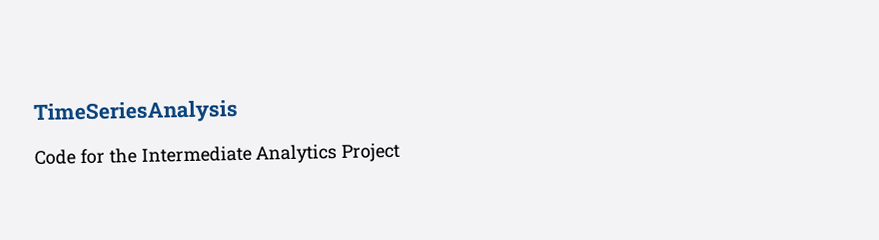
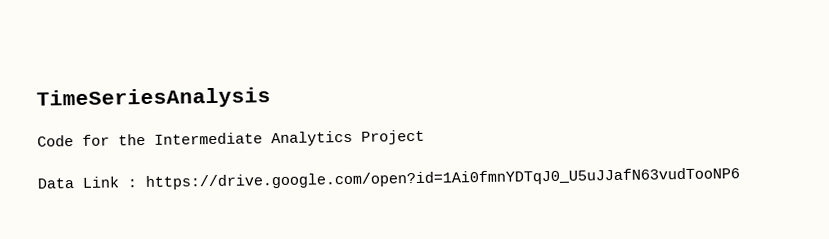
(401, 152) none -> [37,167,740,190] // Data Link : https://drive.google.com/open?id=1Ai0fmnYDTqJ0_U5uJJafN63vudTooNP6

